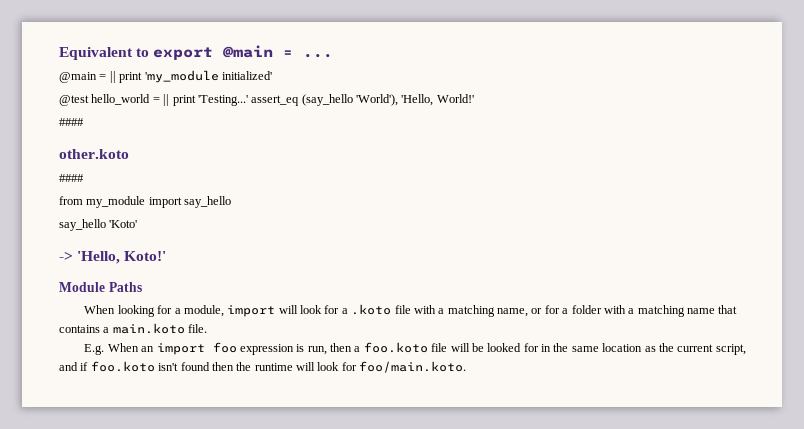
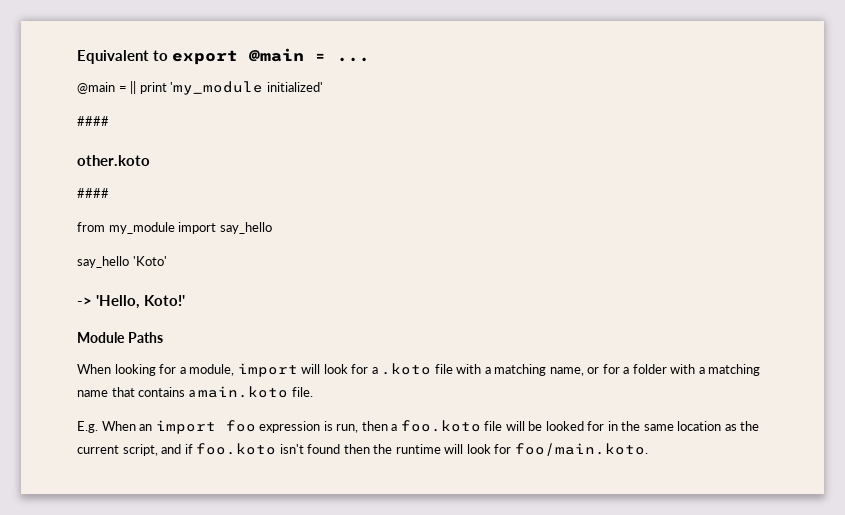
[59,94,474,106] // @test hello_world = || print 'Testing...' assert_eq (say_hello 'World'), 'Hello, World!' -> (323, 87) none

